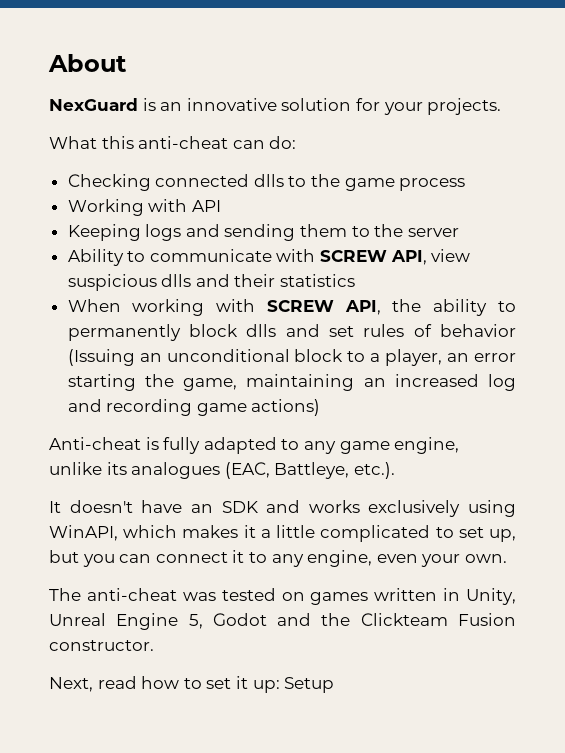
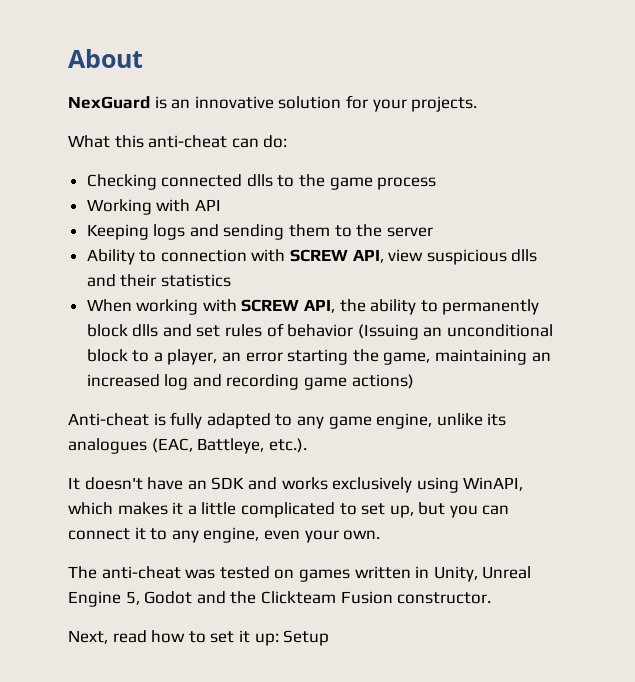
[149,249,272,262] communicate -> [160,249,247,262] connection

